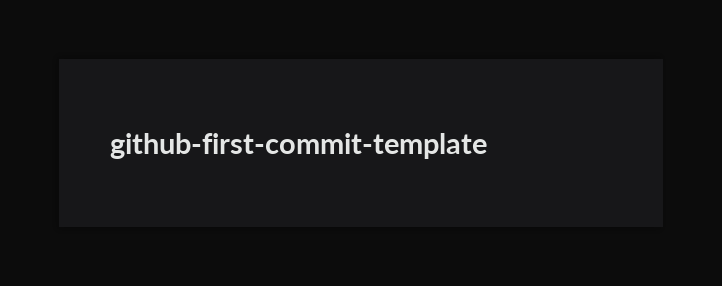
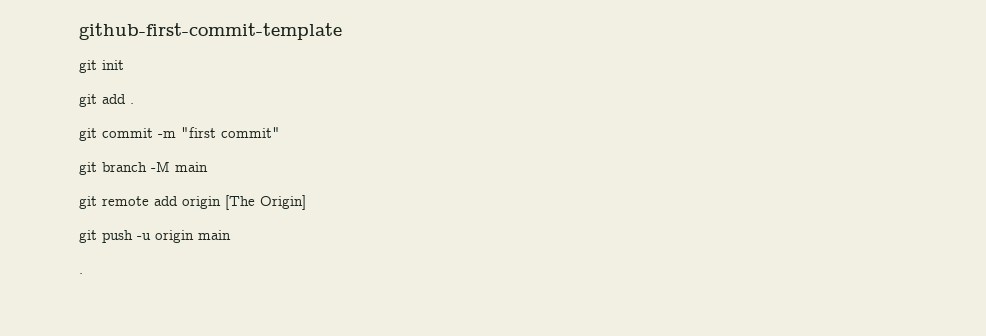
(487, 146) none -> [79,60,124,73] [79,94,134,107] [79,127,280,141] [79,161,208,175] [79,195,306,210] [79,230,231,243] [79,273,83,274] // git init // git add . // git commit -m "first commit" // git branch -M main // git remote add origin [The Origin] // git push -u origin main // .

